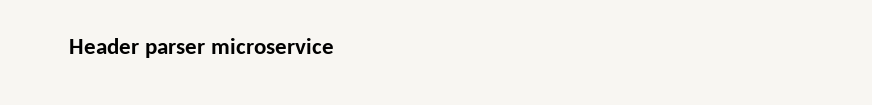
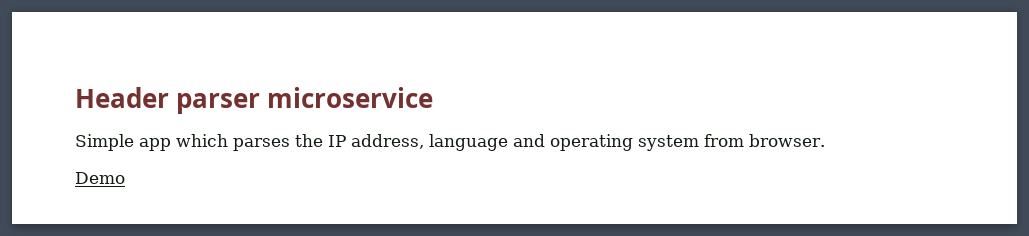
(335, 46) none -> [75,134,825,151] [75,172,125,184] // Simple app which parses the IP address, language and operating system from browser. // Demo

